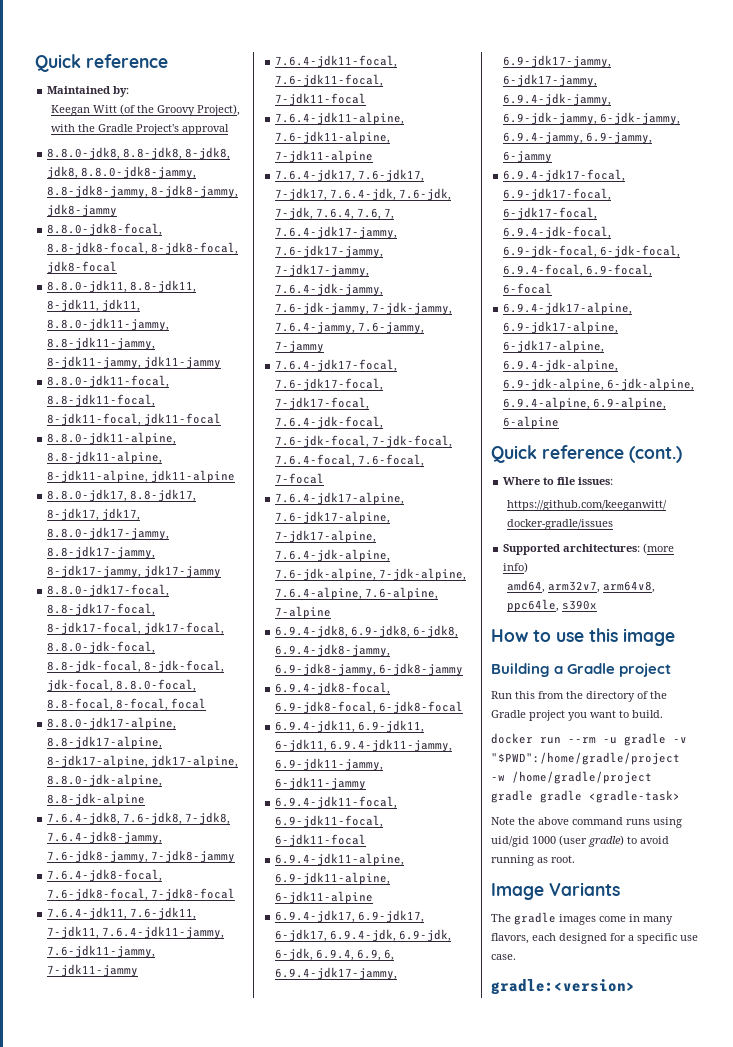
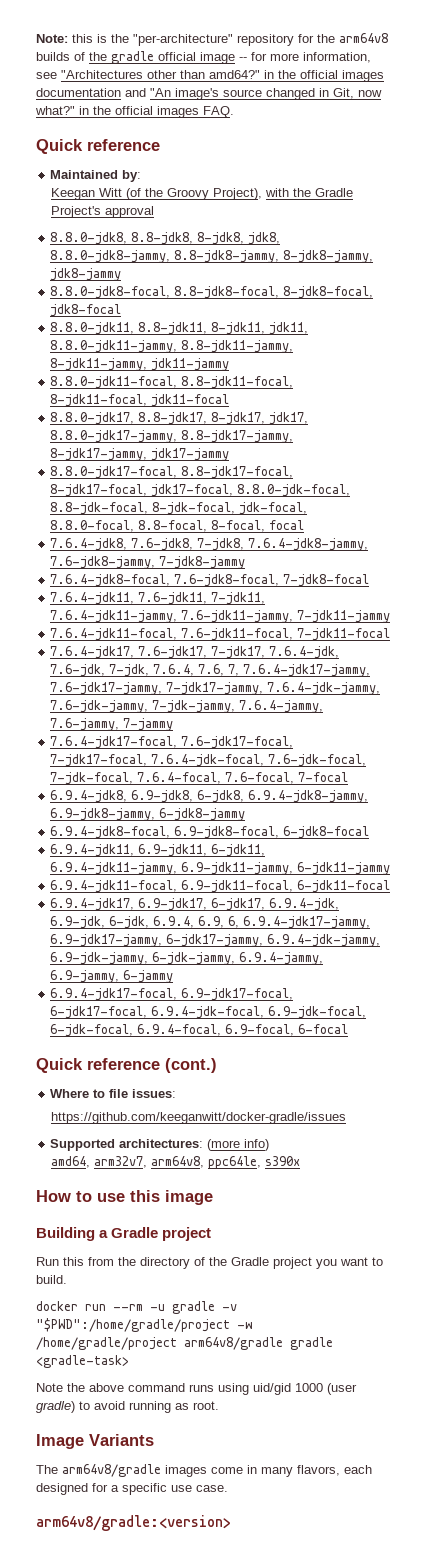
(35, 63) none -> [36,33,388,46] [36,51,371,64] [36,70,384,82] [36,88,382,100] [35,106,234,118] Note: this is the "per-architecture" repository for the arm64v8 builds of the gradle official image -- for more information, see "Architectures other than amd64?" in the official images documentation and "An image's source changed in Git, now what?" in the official images FAQ. //
[47,432,177,445] [47,451,163,464] [47,470,236,483] // 8.8.0-jdk11-alpine, 8.8-jdk11-alpine, 8-jdk11-alpine, jdk11-alpine -> (230, 400) none
[47,717,177,730] [47,736,163,749] [47,755,239,768] [47,774,163,787] [47,793,146,806] // 8.8.0-jdk17-alpine, 8.8-jdk17-alpine, 8-jdk17-alpine, jdk17-alpine, 8.8.0-jdk-alpine, 8.8-jdk-alpine -> (305, 525) none
[275,112,405,125] [275,131,391,144] [275,150,374,163] // 7.6.4-jdk11-alpine, 7.6-jdk11-alpine, 7-jdk11-alpine -> (391, 634) none
[275,492,405,505] [275,511,391,524] [275,530,377,543] [275,549,391,562] [275,568,467,581] [275,587,439,600] [275,606,332,619] // 7.6.4-jdk17-alpine, 7.6-jdk17-alpine, 7-jdk17-alpine, 7.6.4-jdk-alpine, 7.6-jdk-alpine, 7-jdk-alpine, 7.6.4-alpine, 7.6-alpine, 7-alpine -> (349, 777) none
[275,853,405,866] [275,872,391,885] [275,891,374,904] // 6.9.4-jdk11-alpine, 6.9-jdk11-alpine, 6-jdk11-alpine -> (391, 886) none
[503,302,633,315] [503,321,619,334] [503,340,605,353] [503,359,619,372] [503,378,695,391] [503,397,667,410] [503,416,560,429] // 6.9.4-jdk17-alpine, 6.9-jdk17-alpine, 6-jdk17-alpine, 6.9.4-jdk-alpine, 6.9-jdk-alpine, 6-jdk-alpine, 6.9.4-alpine, 6.9-alpine, 6-alpine -> (349, 1029) none
[491,790,533,803] gradle -> [184,1337,283,1350] arm64v8/gradle
[514,912,556,925] gradle -> [62,1464,161,1477] arm64v8/gradle
[491,979,635,995] gradle:<version> -> [36,1515,231,1531] arm64v8/gradle:<version>

